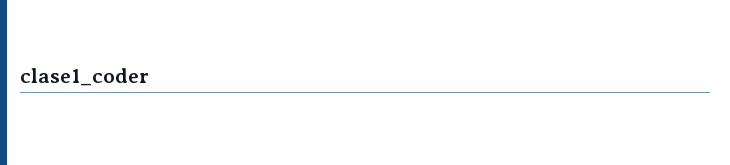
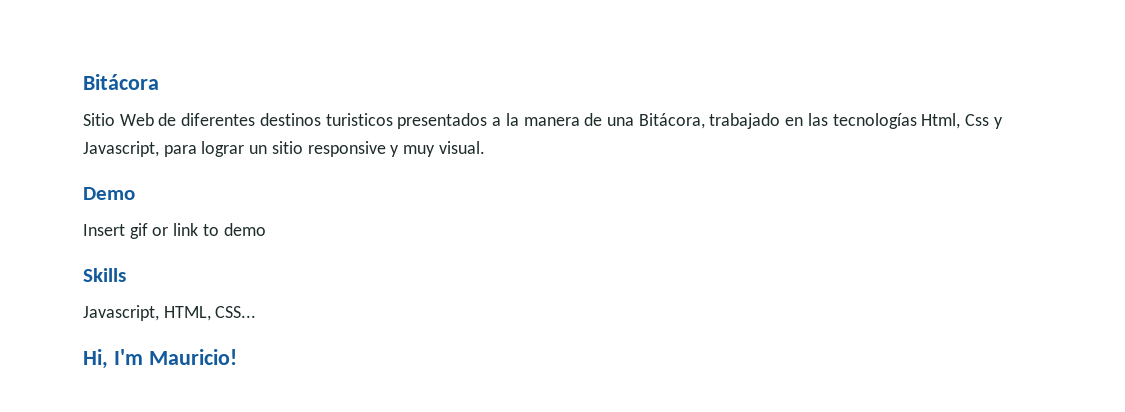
[20,68,149,86] clase1_coder -> [83,74,159,90] [83,113,1003,129] [83,141,485,157] [83,187,135,200] [83,223,266,239] [83,268,126,282] [83,305,257,321] [83,349,237,369] Bitácora // Sitio Web de diferentes destinos turisticos presentados a la manera de una Bitácora, trabajado en las tecnologías Html, Css y Javascript, para lograr un sitio responsive y muy visual. // Demo // Insert gif or link to demo // Skills // Javascript, HTML, CSS... // Hi, I'm Mauricio!

